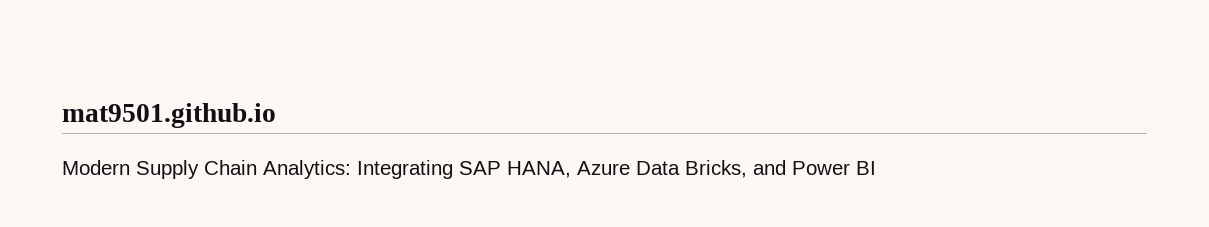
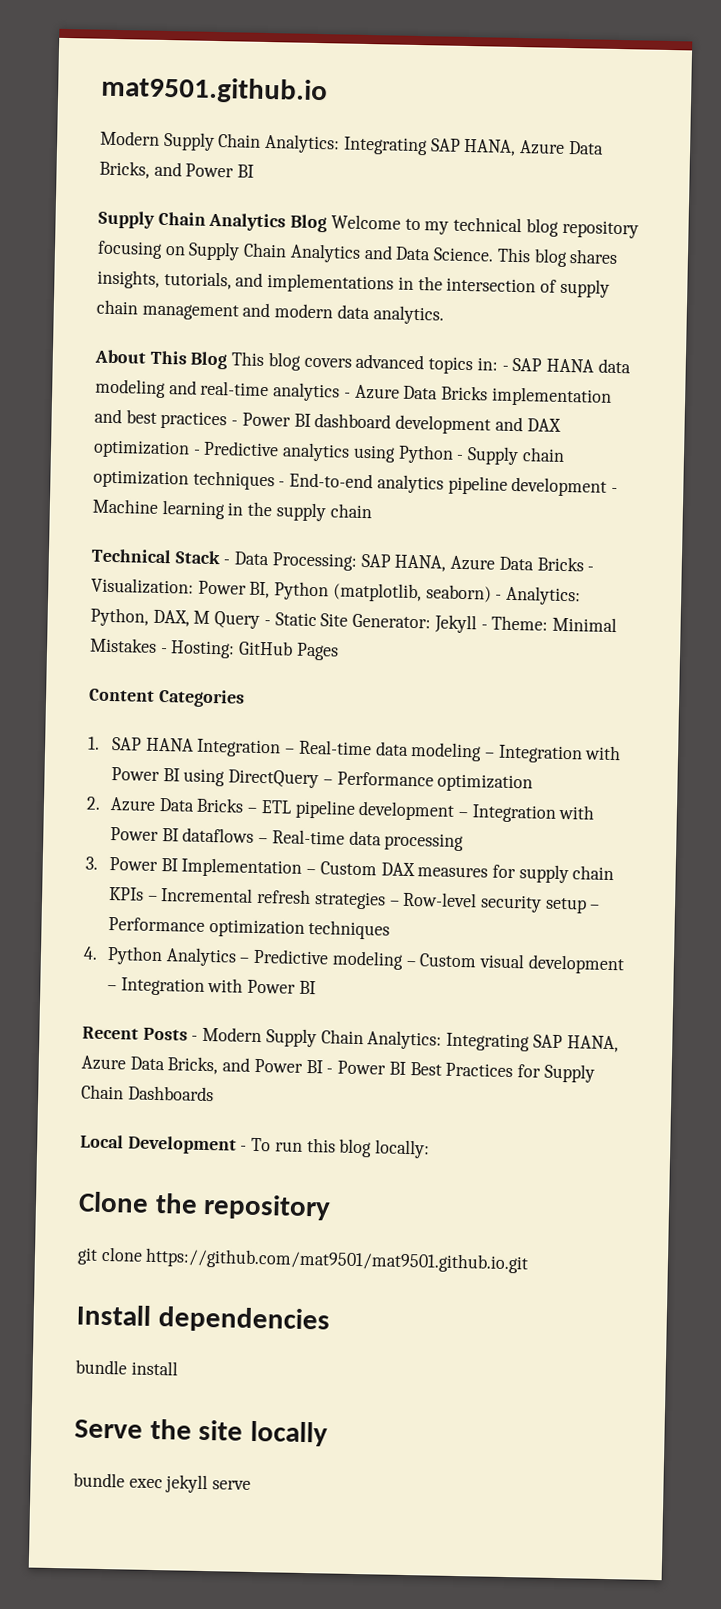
(876, 168) none -> [98,210,639,239] [97,240,619,267] [97,269,610,298] [96,299,444,325] [94,349,631,375] [95,378,612,407] [94,408,561,435] [93,439,565,466] [93,469,619,497] [92,498,372,522] [91,548,595,572] [91,577,582,606] [90,607,617,634] [89,637,339,661] [89,688,245,708] [88,736,622,764] [110,767,534,793] [86,796,596,823] [109,827,465,852] [85,856,615,884] [108,886,601,914] [107,916,391,940] [83,945,625,975] [106,977,316,996] [82,1026,619,1053] [81,1055,595,1083] [81,1084,214,1102] [80,1134,431,1159] [78,1191,332,1221] [77,1246,530,1274] [76,1304,330,1334] [75,1359,178,1376] [74,1418,329,1447] [73,1472,252,1494] // Supply Chain Analytics Blog Welcome to my technical blog repository focusing on Supply Chain Analytics and Data Science. This blog shares insights, tutorials, and implementations in the intersection of supply chain management and modern data analytics. // About This Blog This blog covers advanced topics in: - SAP HANA data modeling and real-time analytics - Azure Data Bricks implementation and best practices - Power BI dashboard development and DAX optimization - Predictive analytics using Python - Supply chain optimization techniques - End-to-end analytics pipeline development - Machine learning in the supply chain // Technical Stack - Data Processing: SAP HANA, Azure Data Bricks - Visualization: Power BI, Python (matplotlib, seaborn) - Analytics: Python, DAX, M Query - Static Site Generator: Jekyll - Theme: Minimal Mistakes - Hosting: GitHub Pages // Content Categories // 1. SAP HANA Integration – Real-time data modeling – Integration with Power BI using DirectQuery – Performance optimization // 2. Azure Data Bricks – ETL pipeline development – Integration with Power BI dataflows – Real-time data processing // 3. Power BI Implementation – Custom DAX measures for supply chain KPIs – Incremental refresh strategies – Row-level security setup – Performance optimization techniques // 4. Python Analytics – Predictive modeling – Custom visual development – Integration with Power BI // Recent Posts - Modern Supply Chain Analytics: Integrating SAP HANA, Azure Data Bricks, and Power BI - Power BI Best Practices for Supply Chain Dashboards // Local Development - To run this blog locally: // Clone the repository // git clone https://github.com/mat9501/mat9501.github.io.git // Install dependencies // bundle install // Serve the site locally // bundle exec jekyll serve

